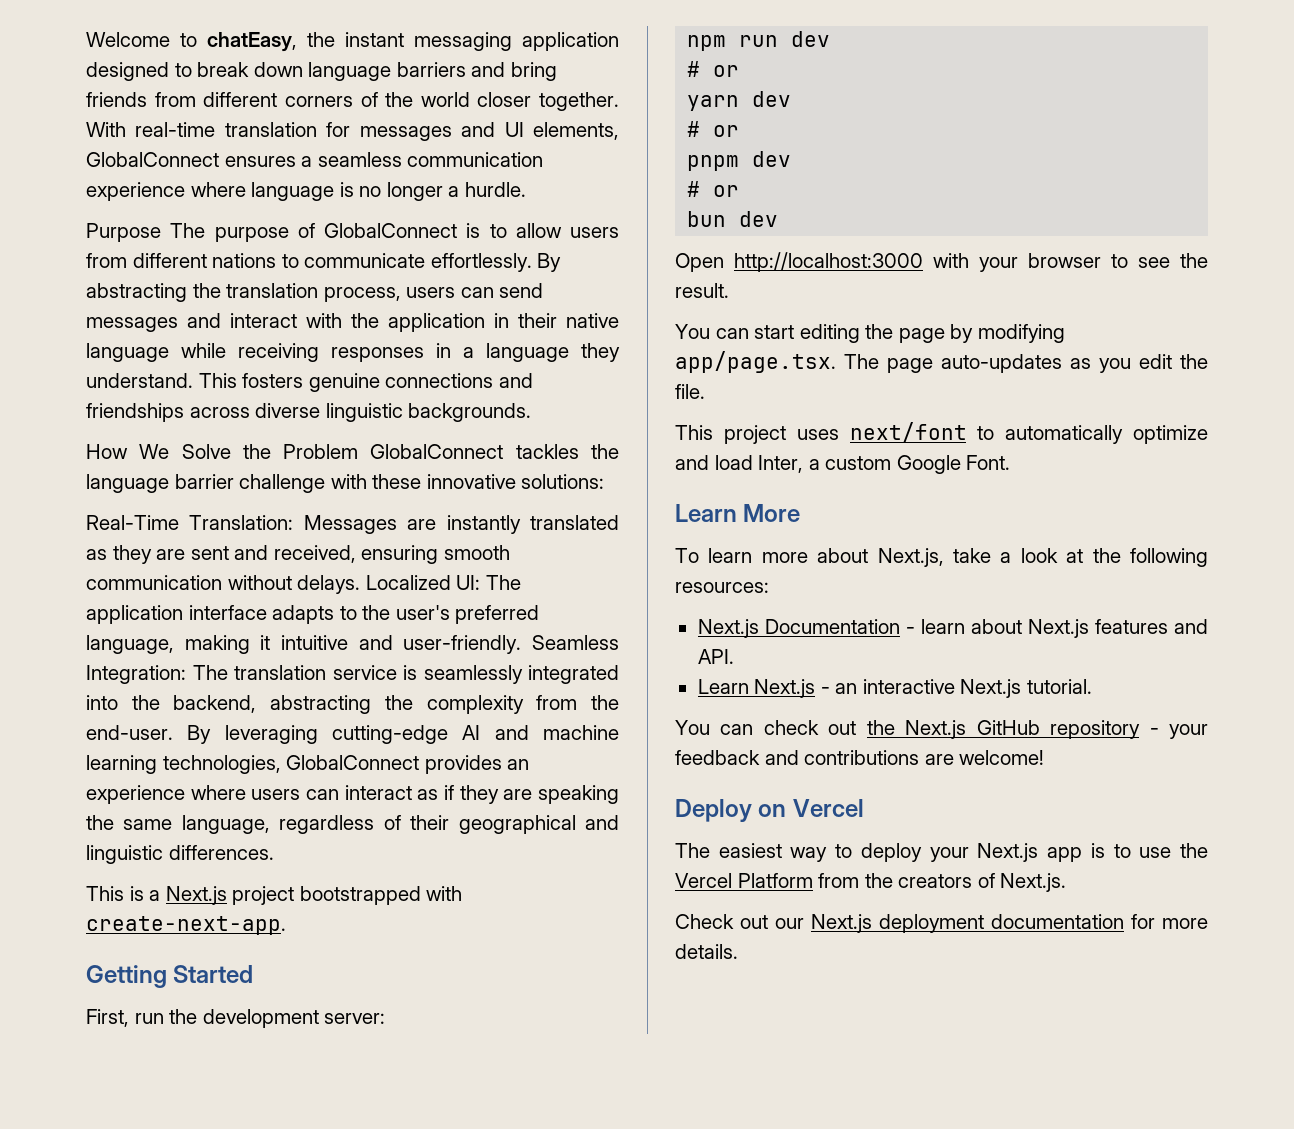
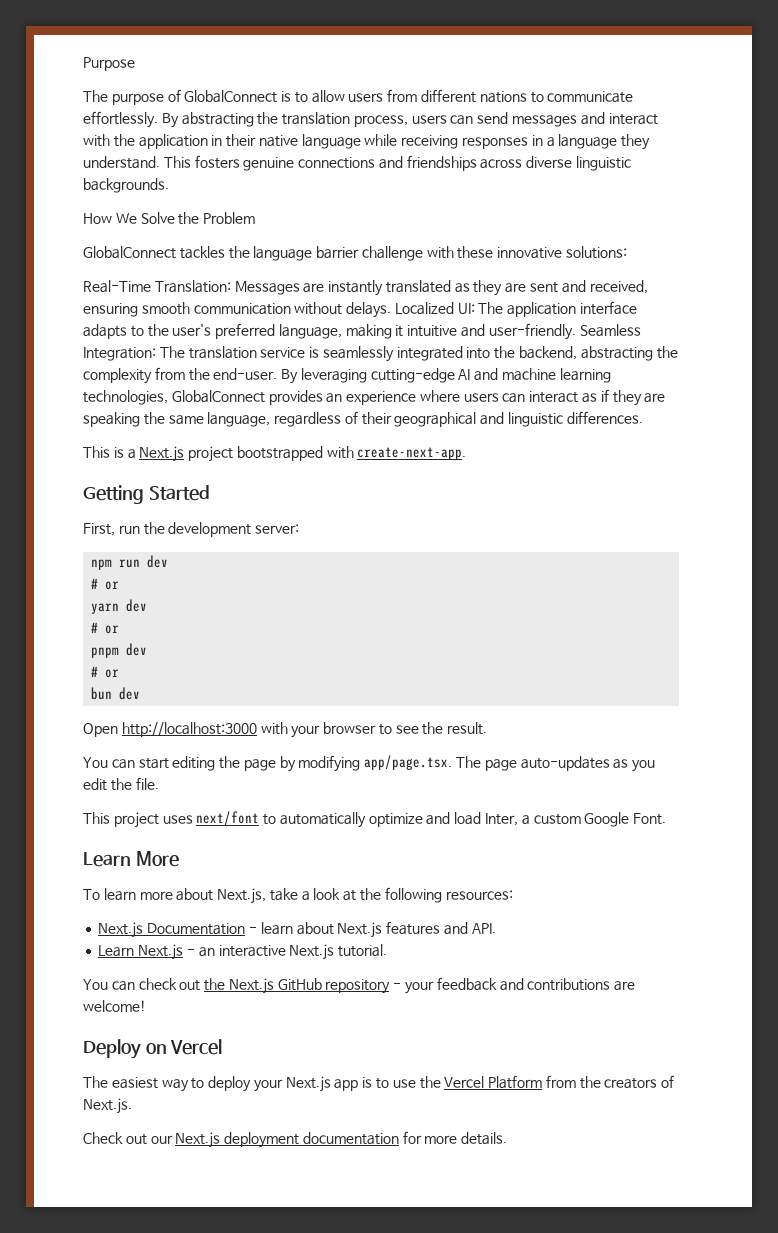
[86,32,619,52] [86,62,557,81] [86,92,619,111] [86,122,619,141] [86,152,544,167] [86,182,526,201] [86,223,161,242] Welcome to chatEasy, the instant messaging application designed to break down language barriers and bring friends from different corners of the world closer together. With real-time translation for messages and UI elements, GlobalConnect ensures a seamless communication experience where language is no longer a hurdle. // Purpose -> [83,57,135,71] Purpose //
(359, 451) none -> (256, 218) //

